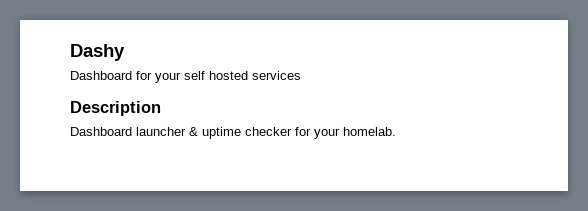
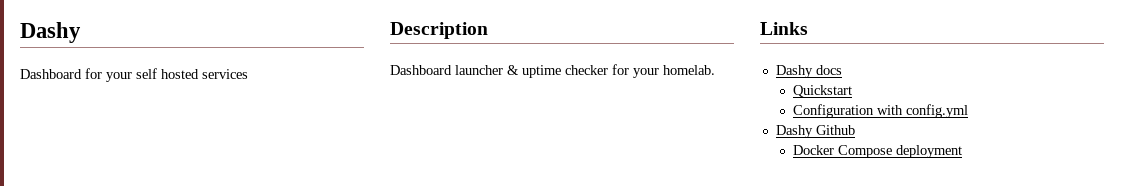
(396, 131) none -> [760,22,808,35] [775,65,842,78] [793,85,853,97] [793,104,969,118] [775,125,855,138] [793,145,963,158] // Links // Dashy docs // Quickstart // Configuration with config.yml // Dashy Github // Docker Compose deployment

